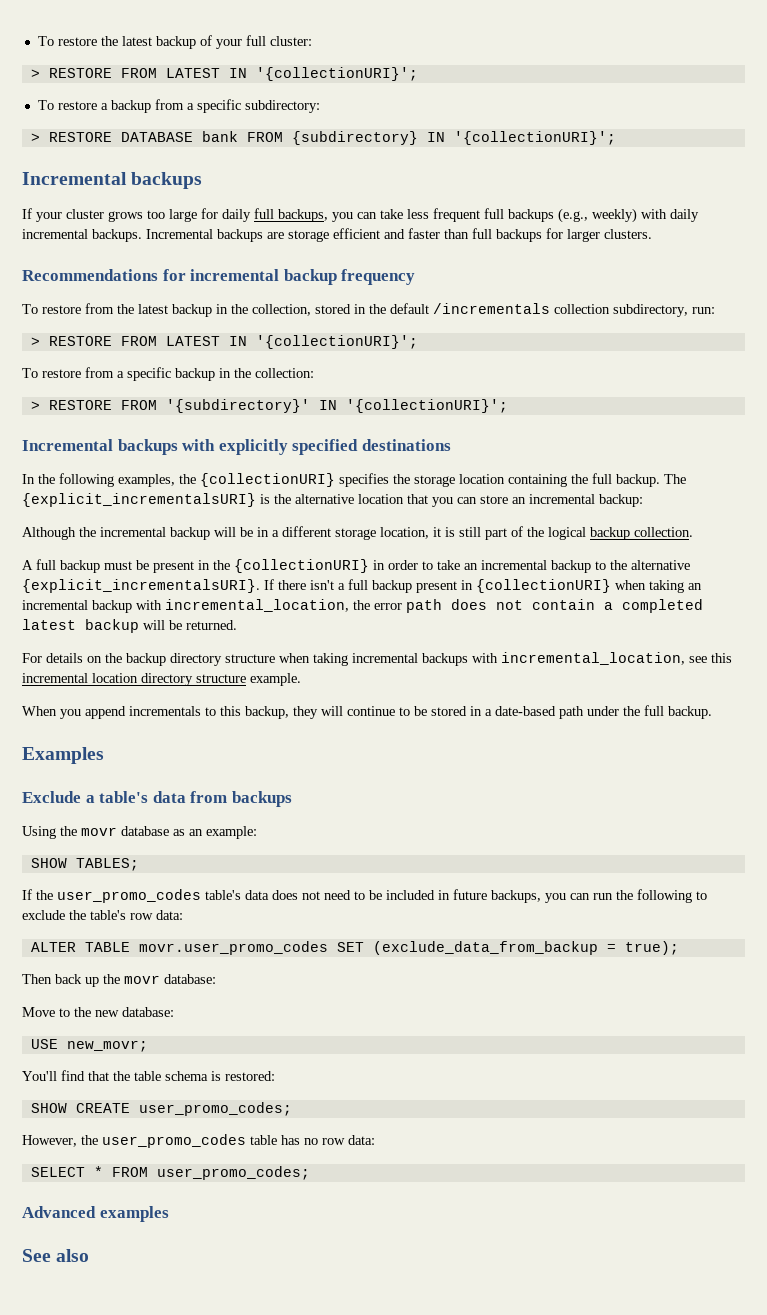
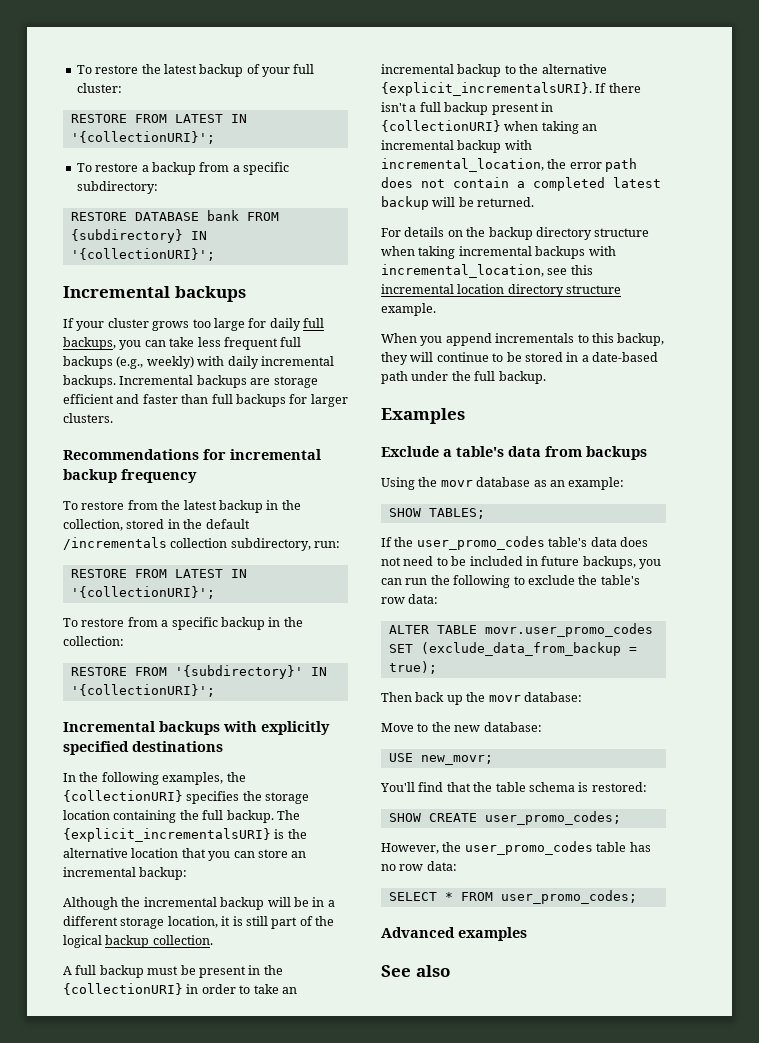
[30,69,40,78] > -> (122, 88) none
[30,133,40,142] > -> (158, 187) none
[30,337,40,346] > -> (341, 544) none
[30,401,40,410] > -> (124, 641) none

